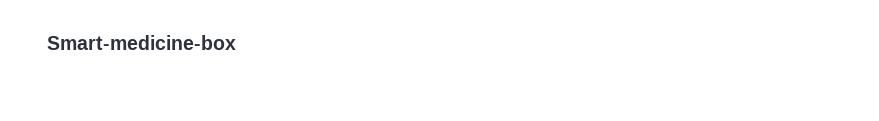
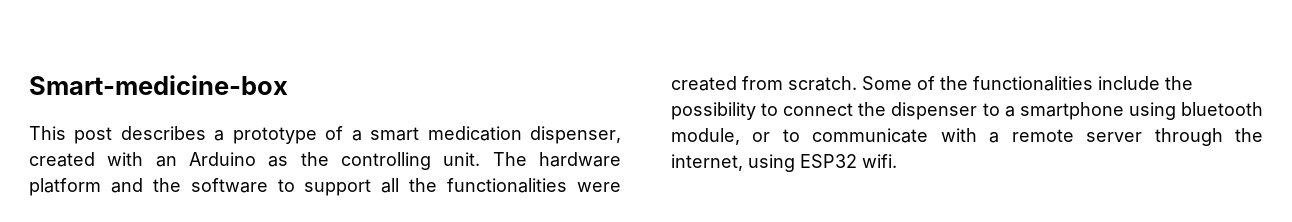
(236, 42) none -> [29,126,622,144] [29,152,621,170] [29,178,622,196] [671,76,1193,91] [671,102,1263,120] [671,128,1263,146] [671,154,897,172] // This post describes a prototype of a smart medication dispenser, created with an Arduino as the controlling unit. The hardware platform and the software to support all the functionalities were created from scratch. Some of the functionalities include the possibility to connect the dispenser to a smartphone using bluetooth module, or to communicate with a remote server through the internet, using ESP32 wifi.

